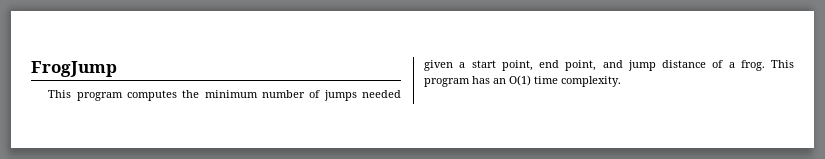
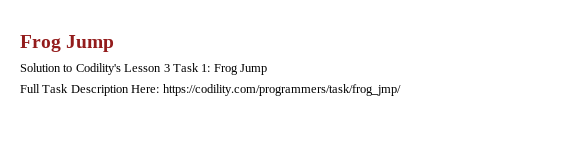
[31,61,117,77] [48,90,402,101] [424,60,794,71] [424,75,621,87] FrogJump // This program computes the minimum number of jumps needed given a start point, end point, and jump distance of a frog. This program has an O(1) time complexity. -> [20,35,115,52] [20,63,267,75] [20,84,401,96] Frog Jump // Solution to Codility's Lesson 3 Task 1: Frog Jump // Full Task Description Here: https://codility.com/programmers/task/frog_jmp/

